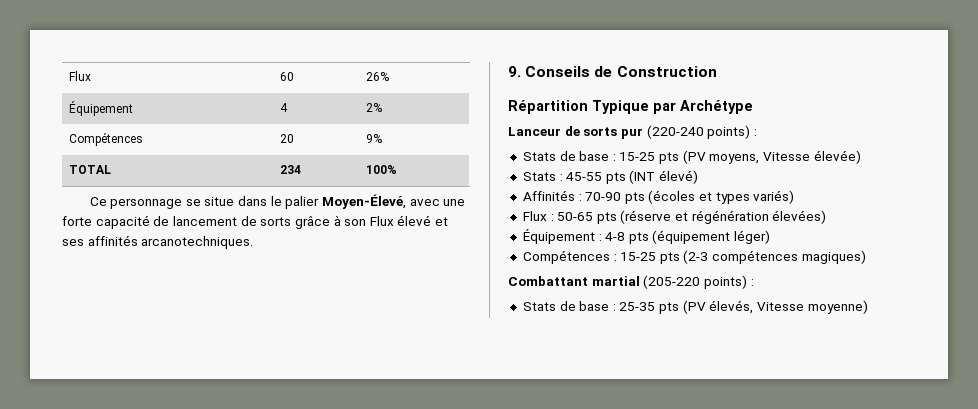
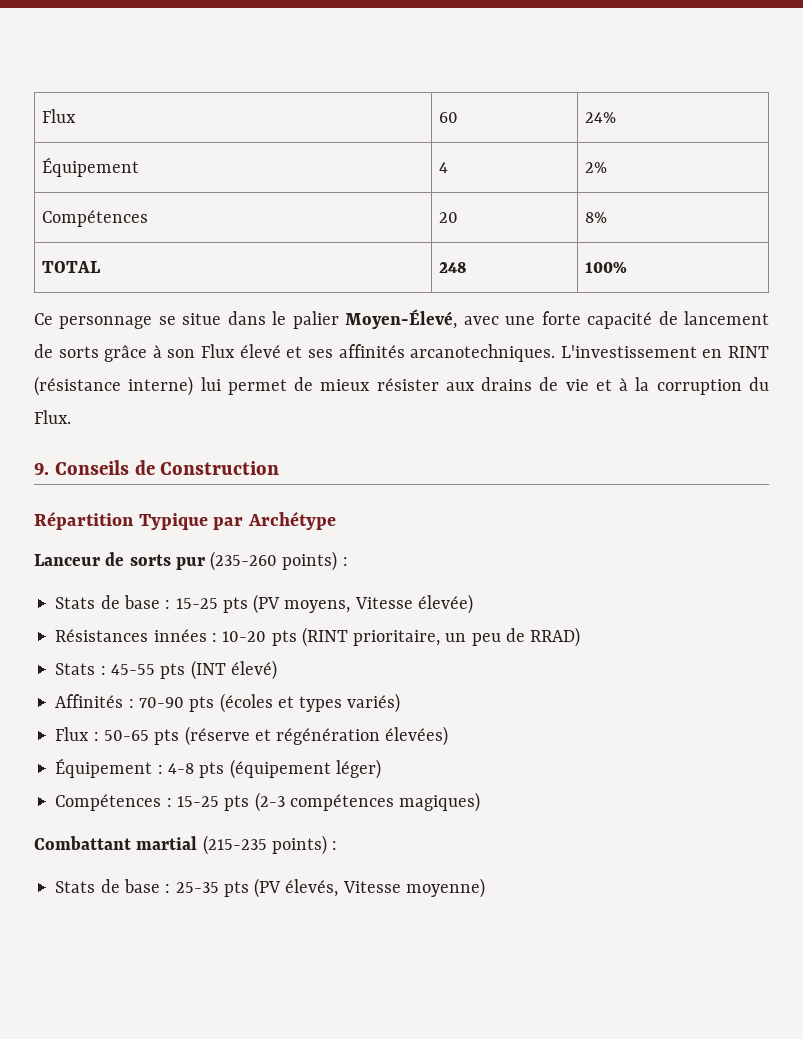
[366,72,390,81] 26% -> [584,112,616,123] 24%
[366,134,383,143] 9% -> [584,212,607,223] 8%
[280,165,302,174] 234 -> [438,262,467,273] 248
(254, 242) none -> [560,345,770,358] [34,376,769,396] [34,410,71,424] L'investissement en RINT (résistance interne) lui permet de mieux résister aux drains de vie et à la corruption du Flux.
[646,125,704,139] (220-240 -> [210,551,278,571] (235-260
(861, 157) none -> [55,627,581,647] // Résistances innées : 10-20 pts (RINT prioritaire, un peu de RRAD)
[643,275,701,289] (205-220 -> [202,835,267,855] (215-235

